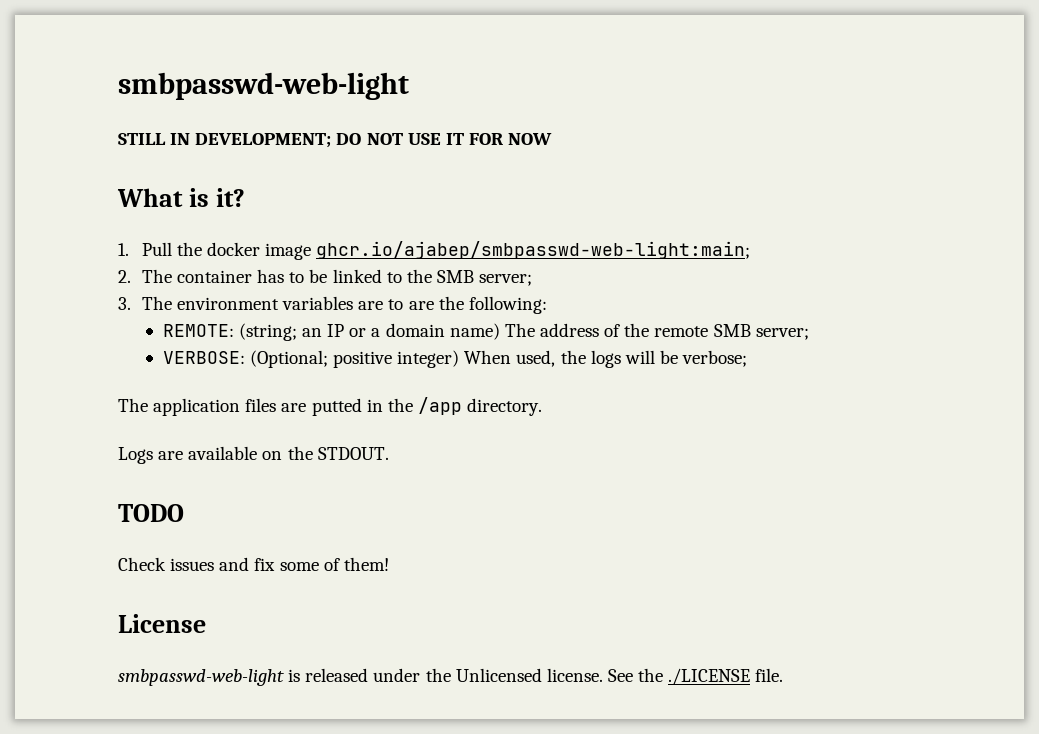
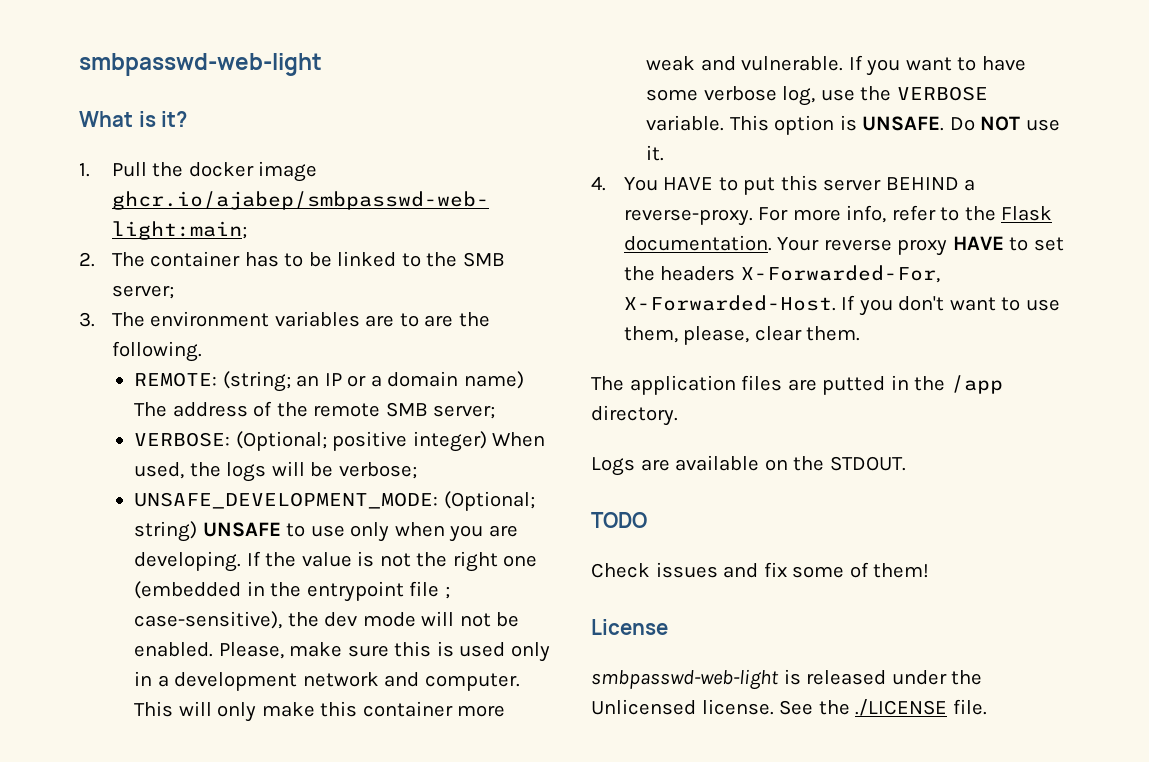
[118,72,409,100] [118,133,553,148] smbpasswd-web-light // STILL IN DEVELOPMENT; DO NOT USE IT FOR NOW -> [79,53,322,76] smbpasswd-web-light
[468,296,547,314] following: -> [111,341,202,362] following.
(748, 358) none -> [134,491,535,511] [134,521,518,542] [134,551,538,572] [134,581,450,602] [134,611,520,629] [134,641,550,662] [134,671,520,691] [134,701,506,722] [646,55,1026,76] [646,86,988,106] [646,115,1060,135] [646,145,665,161] [591,175,976,195] [623,205,1053,226] [623,235,1064,256] [623,265,940,283] [623,295,1060,316] [623,326,861,345] // UNSAFE_DEVELOPMENT_MODE: (Optional; string) UNSAFE to use only when you are developing. If the value is not the right one (embedded in the entrypoint file ; case-sensitive), the dev mode will not be enabled. Please, make sure this is used only in a development network and computer. This will only make this container more weak and vulnerable. If you want to have some verbose log, use the VERBOSE variable. This option is UNSAFE. Do NOT use it. // 4. You HAVE to put this server BEHIND a reverse-proxy. For more info, refer to the Flask documentation. Your reverse proxy HAVE to set the headers X-Forwarded-For, X-Forwarded-Host. If you don't want to use them, please, clear them.

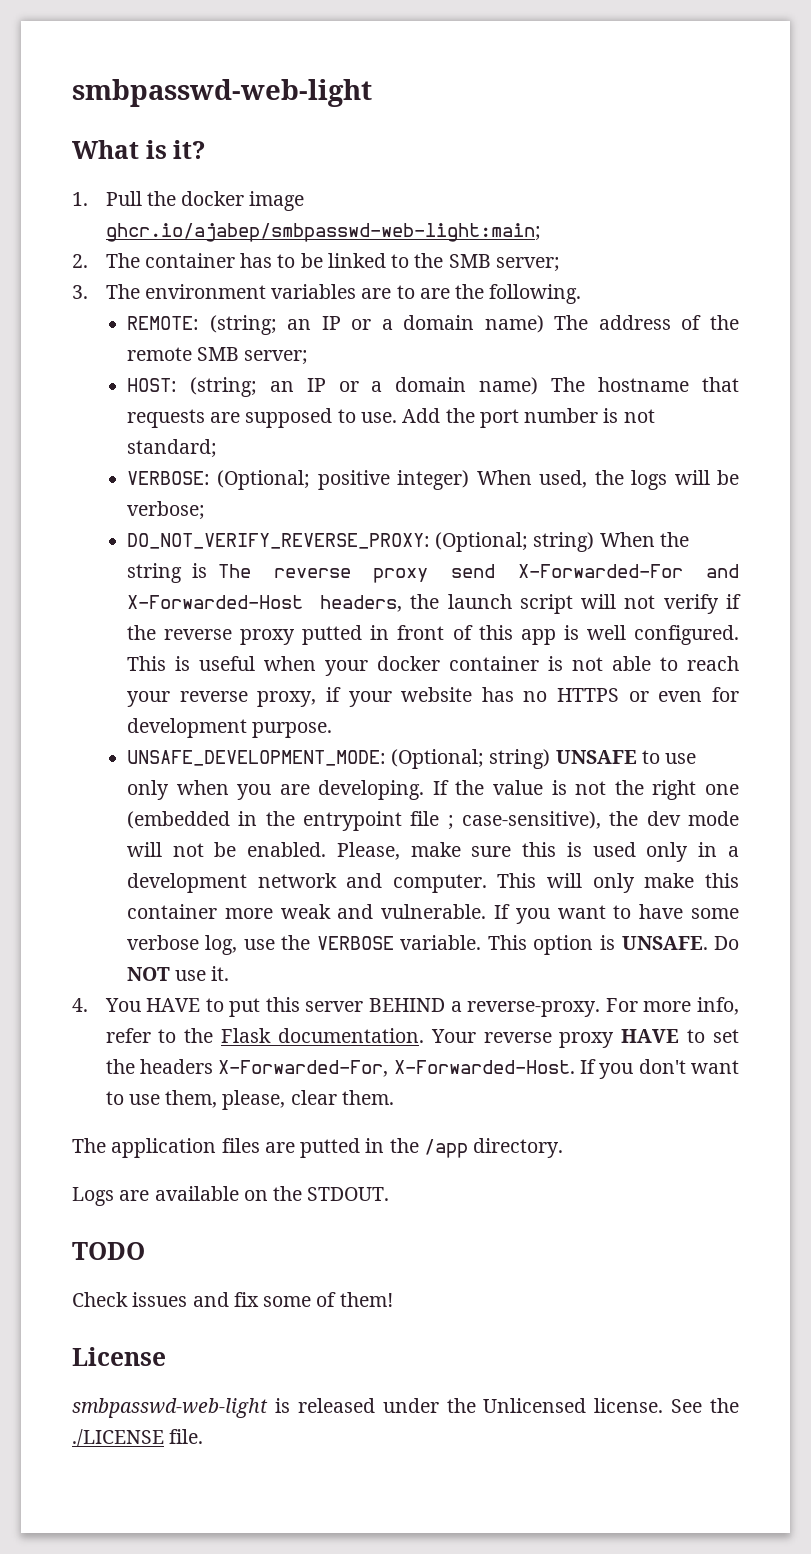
(496, 412) none -> [126,377,739,397] [126,408,655,428] [126,439,217,458] // HOST: (string; an IP or a domain name) The hostname that requests are supposed to use. Add the port number is not standard;
(417, 470) none -> [126,532,690,552] [126,563,739,583] [126,594,741,614] [126,625,740,645] [126,656,739,676] [126,687,739,707] [126,718,333,738] // DO_NOT_VERIFY_REVERSE_PROXY: (Optional; string) When the string is The reverse proxy send X-Forwarded-For and X-Forwarded-Host headers, the launch script will not verify if the reverse proxy putted in front of this app is well configured. This is useful when your docker container is not able to reach your reverse proxy, if your website has no HTTPS or even for development purpose.

